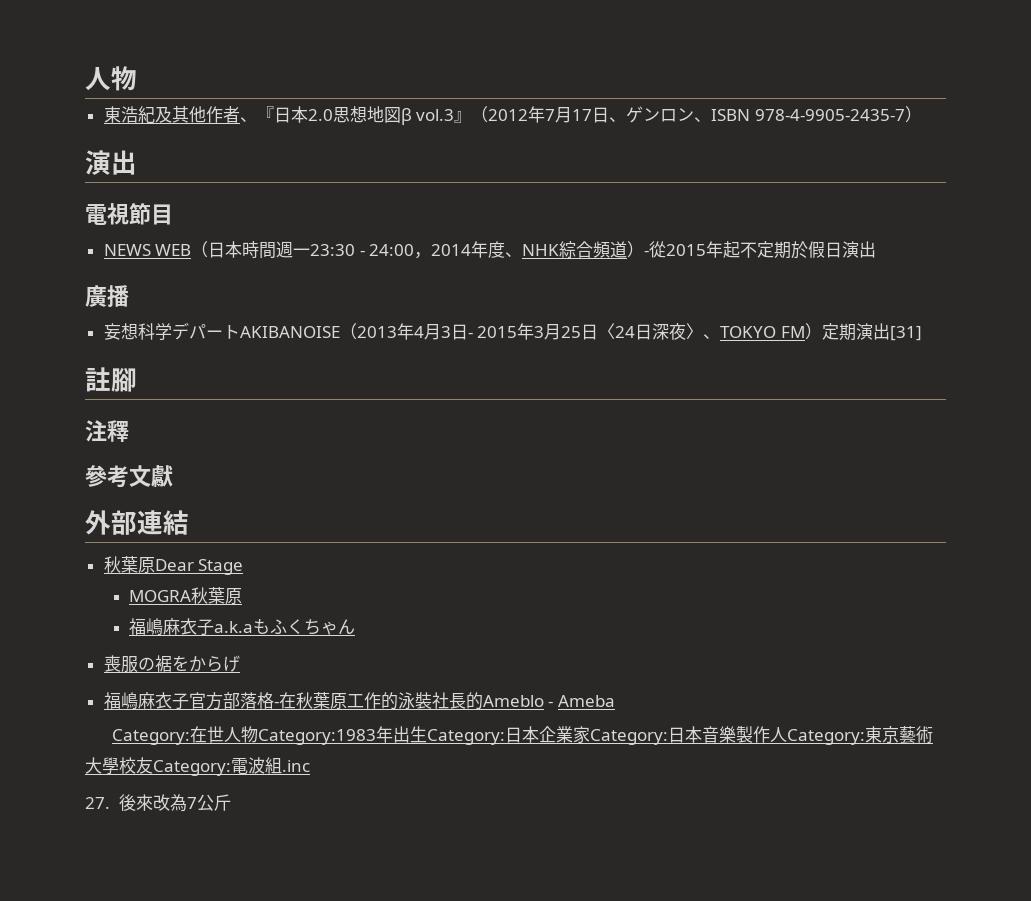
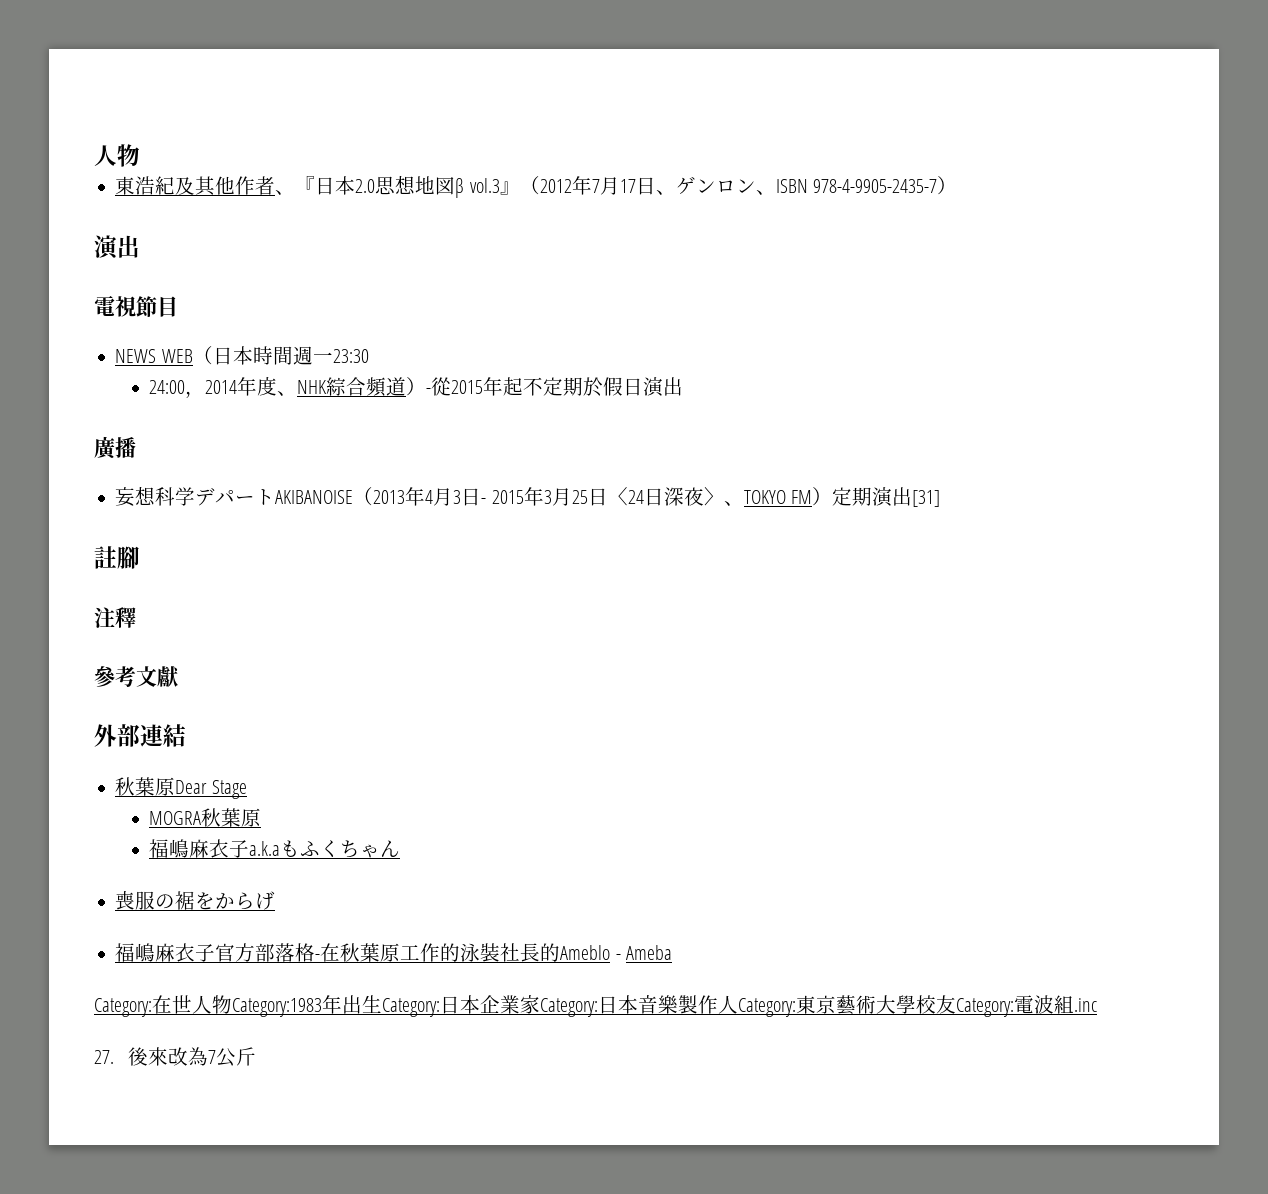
[359,250,365,256] - -> (369, 356) //

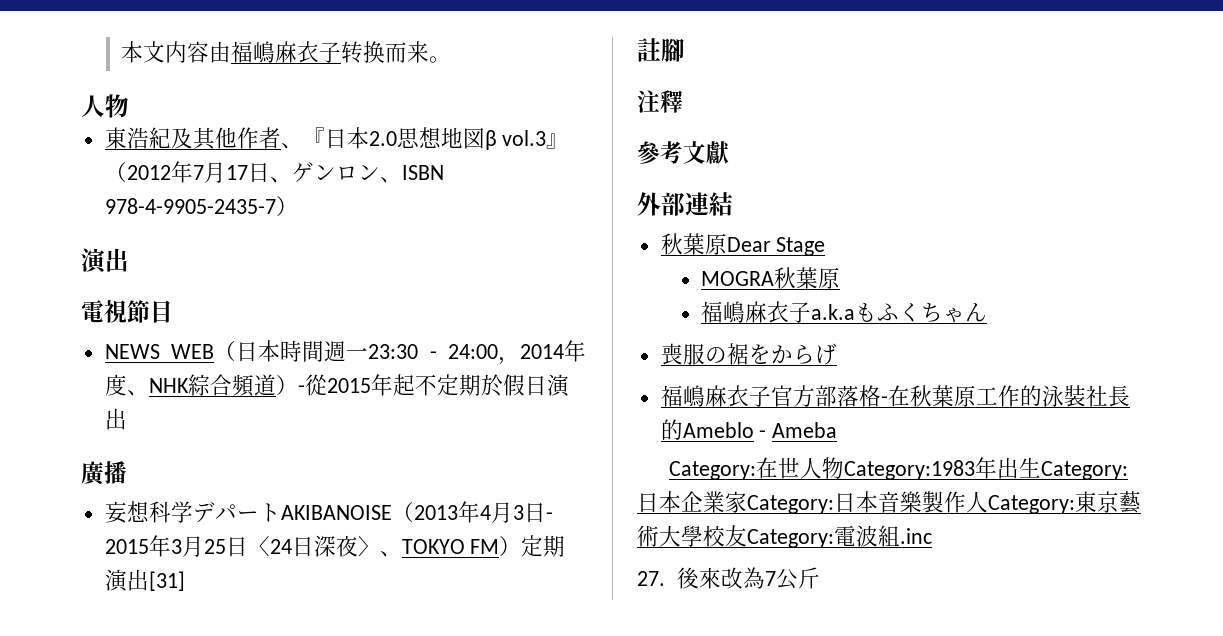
(94, 155) none -> [121,41,452,64] 本文内容由福嶋麻衣子转换而来。 //
(369, 356) // -> [429,351,437,359] -

